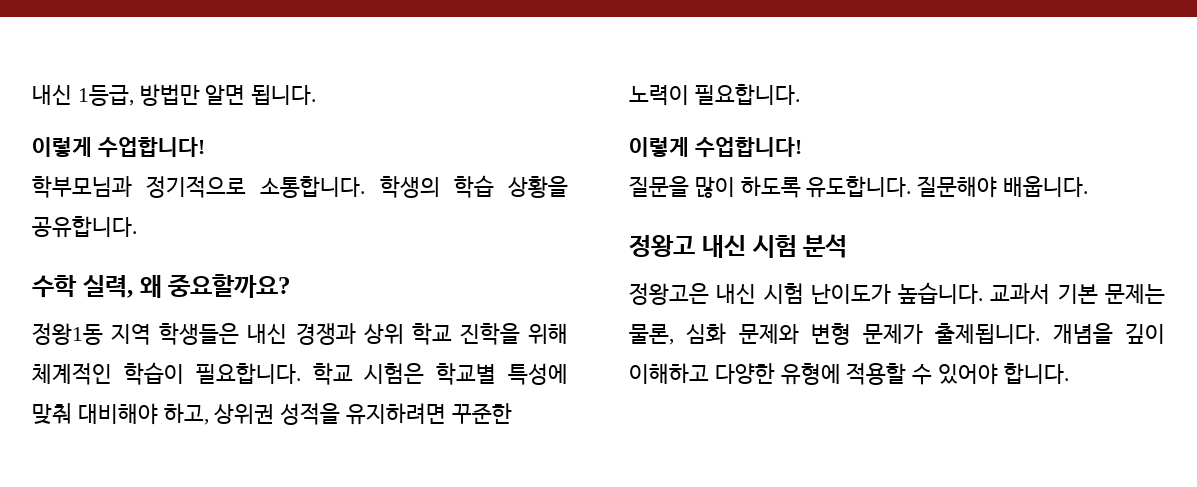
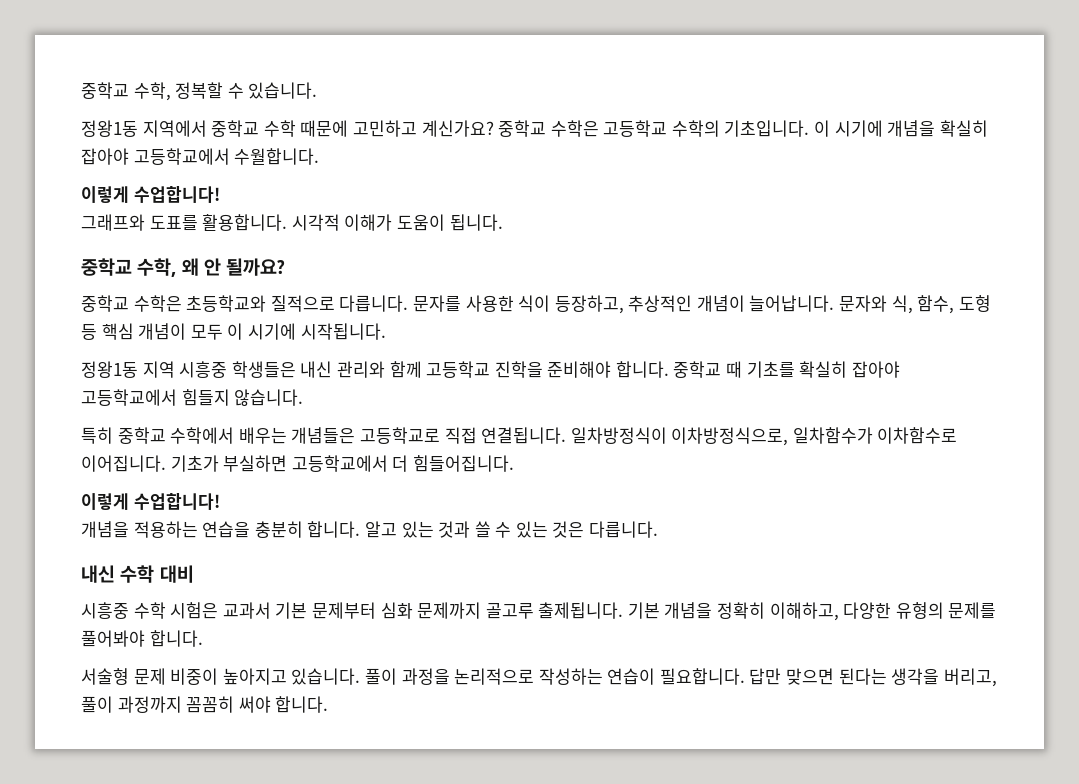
[32,84,317,106] [32,137,205,158] [32,175,568,198] [32,216,137,238] [32,274,292,298] 내신 1등급, 방법만 알면 됩니다. // 이렇게 수업합니다! // 학부모님과 정기적으로 소통합니다. 학생의 학습 상황을 공유합니다. // 수학 실력, 왜 중요할까요? -> [81,82,318,101] [81,120,988,137] [81,148,320,165] [81,186,220,203] [81,214,503,231] [81,258,286,277] [81,295,991,314] [81,323,386,340] 중학교 수학, 정복할 수 있습니다. // 정왕1동 지역에서 중학교 수학 때문에 고민하고 계신가요? 중학교 수학은 고등학교 수학의 기초입니다. 이 시기에 개념을 확실히 잡아야 고등학교에서 수월합니다. // 이렇게 수업합니다! // 그래프와 도표를 활용합니다. 시각적 이해가 도움이 됩니다. // 중학교 수학, 왜 안 될까요? // 중학교 수학은 초등학교와 질적으로 다릅니다. 문자를 사용한 식이 등장하고, 추상적인 개념이 늘어납니다. 문자와 식, 함수, 도형 등 핵심 개념이 모두 이 시기에 시작됩니다.
(152, 334) none -> [179,361,228,378] 시흥중
[295,323,568,345] [32,362,568,385] [32,403,512,425] [629,84,800,106] [629,137,802,158] [629,176,1089,198] [629,234,848,258] [629,282,1165,305] [629,323,1165,345] [629,363,999,385] 경쟁과 상위 학교 진학을 위해 체계적인 학습이 필요합니다. 학교 시험은 학교별 특성에 맞춰 대비해야 하고, 상위권 성적을 유지하려면 꾸준한 노력이 필요합니다. // 이렇게 수업합니다! // 질문을 많이 하도록 유도합니다. 질문해야 배웁니다. // 정왕고 내신 시험 분석 // 정왕고은 내신 시험 난이도가 높습니다. 교과서 기본 문제는 물론, 심화 문제와 변형 문제가 출제됩니다. 개념을 깊이 이해하고 다양한 유형에 적용할 수 있어야 -> [336,361,900,378] [81,389,304,406] [81,427,958,446] [81,455,514,472] [81,493,220,510] [81,521,659,538] [81,565,194,583] [81,602,997,621] [81,630,203,647] [81,668,997,687] [81,696,271,713] 관리와 함께 고등학교 진학을 준비해야 합니다. 중학교 때 기초를 확실히 잡아야 고등학교에서 힘들지 않습니다. // 특히 중학교 수학에서 배우는 개념들은 고등학교로 직접 연결됩니다. 일차방정식이 이차방정식으로, 일차함수가 이차함수로 이어집니다. 기초가 부실하면 고등학교에서 더 힘들어집니다. // 이렇게 수업합니다! // 개념을 적용하는 연습을 충분히 합니다. 알고 있는 것과 쓸 수 있는 것은 다릅니다. // 내신 수학 대비 // 시흥중 수학 시험은 교과서 기본 문제부터 심화 문제까지 골고루 출제됩니다. 기본 개념을 정확히 이해하고, 다양한 유형의 문제를 풀어봐야 합니다. // 서술형 문제 비중이 높아지고 있습니다. 풀이 과정을 논리적으로 작성하는 연습이 필요합니다. 답만 맞으면 된다는 생각을 버리고, 풀이 과정까지 꼼꼼히 써야

